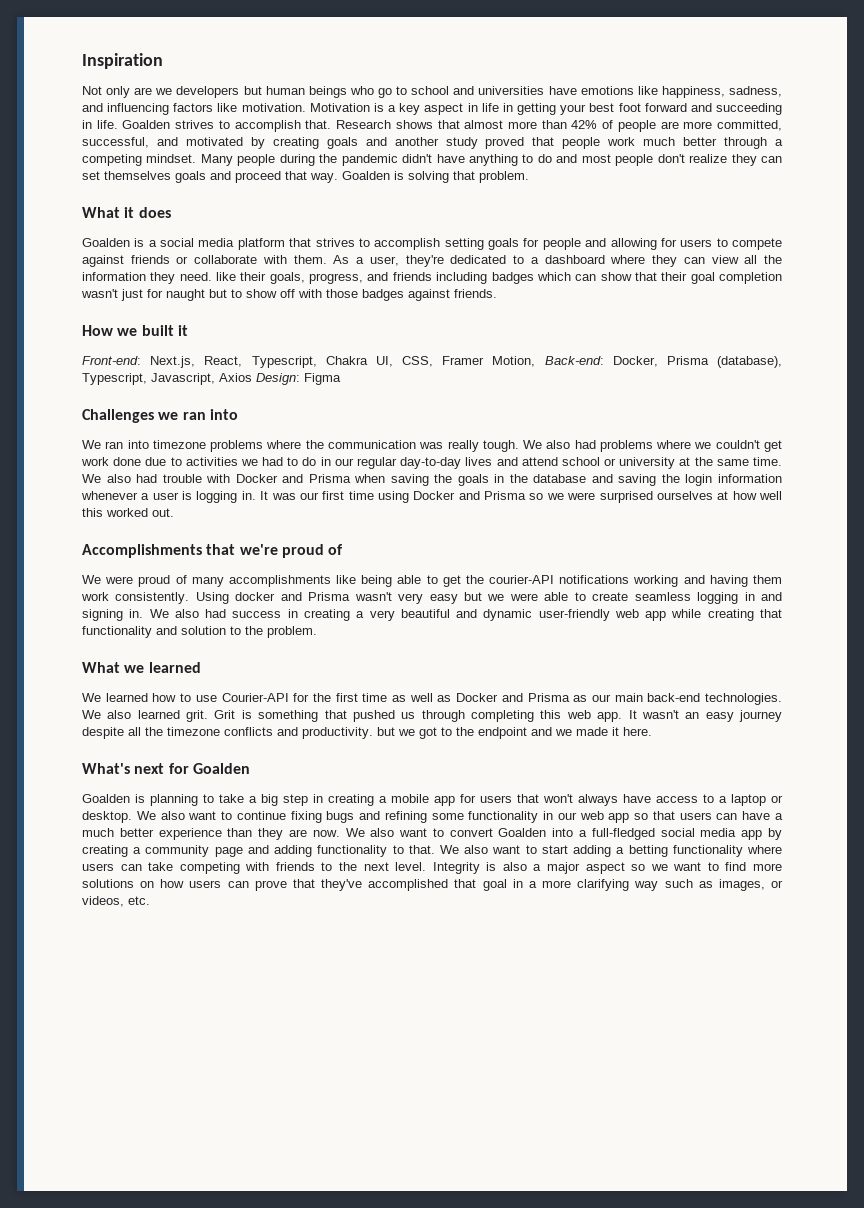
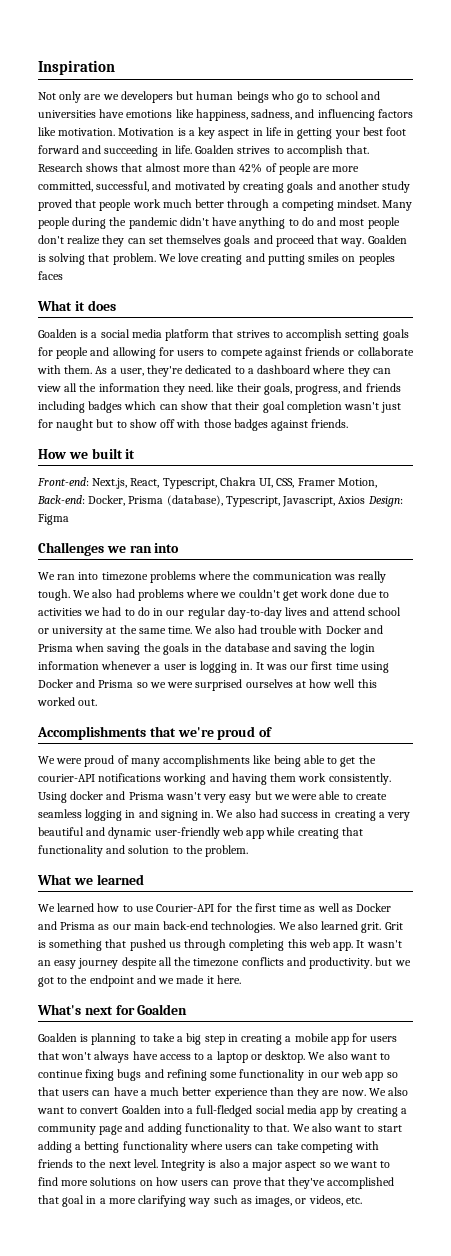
(529, 177) none -> [158,253,395,265] [38,271,63,280] We love creating and putting smiles on peoples faces

